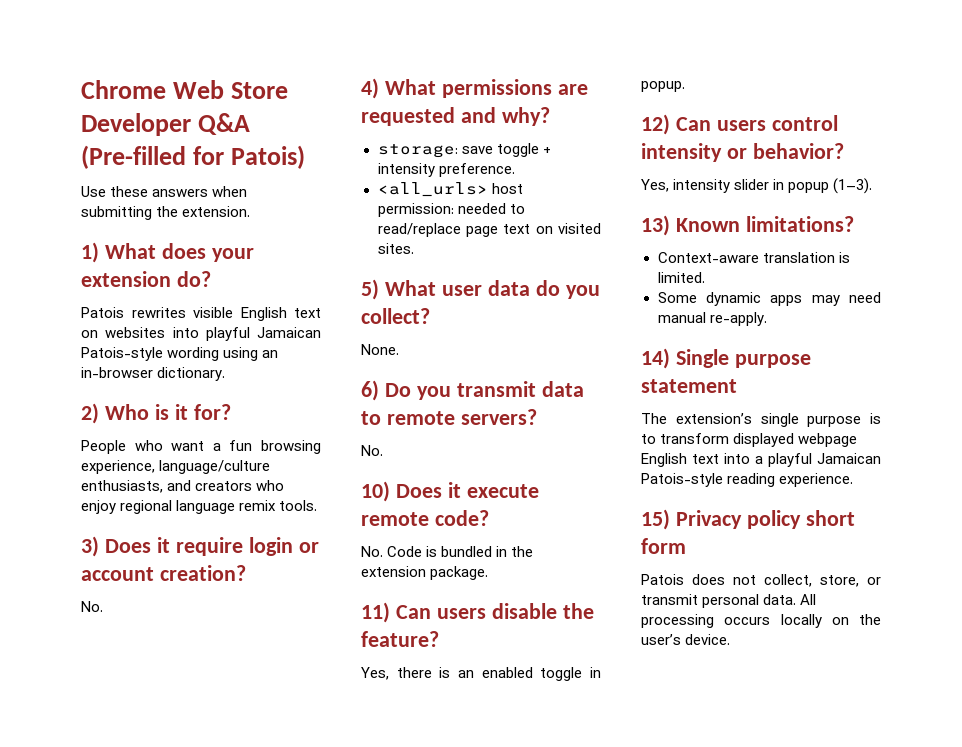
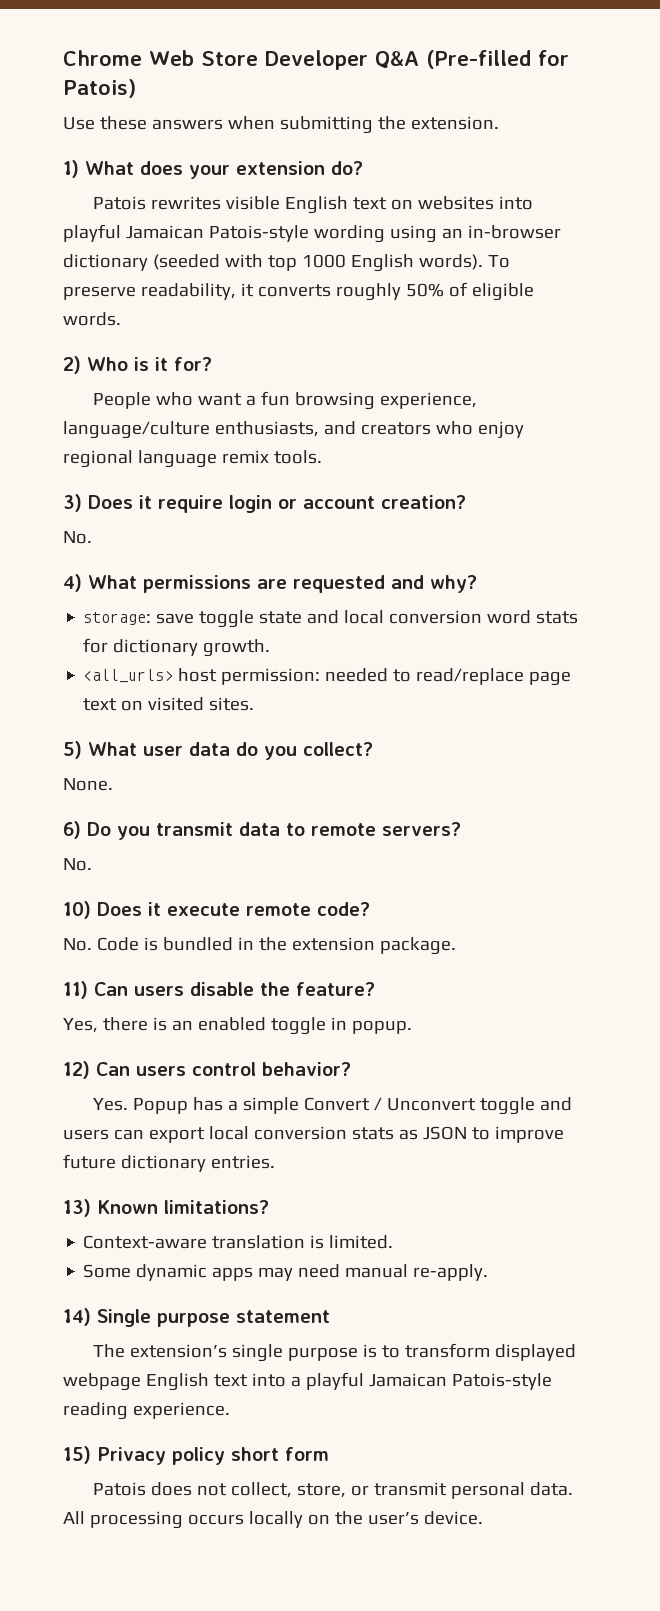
[157,367,226,381] dictionary. -> [63,254,510,272] [63,282,534,301] [63,312,121,326] dictionary (seeded with top 1000 English words). To preserve readability, it converts roughly 50% of eligible words.
[542,147,551,154] [377,163,515,177] + intensity preference. -> [259,610,579,624] [83,638,271,657] state and local conversion word stats for dictionary growth.
[641,143,747,162] intensity or -> (256, 1069) none
[641,178,873,194] Yes, intensity slider in popup (1–3). -> [93,1097,573,1115] [63,1126,564,1143] [63,1154,275,1172] Yes. Popup has a simple Convert / Unconvert toggle and users can export local conversion stats as JSON to improve future dictionary entries.

